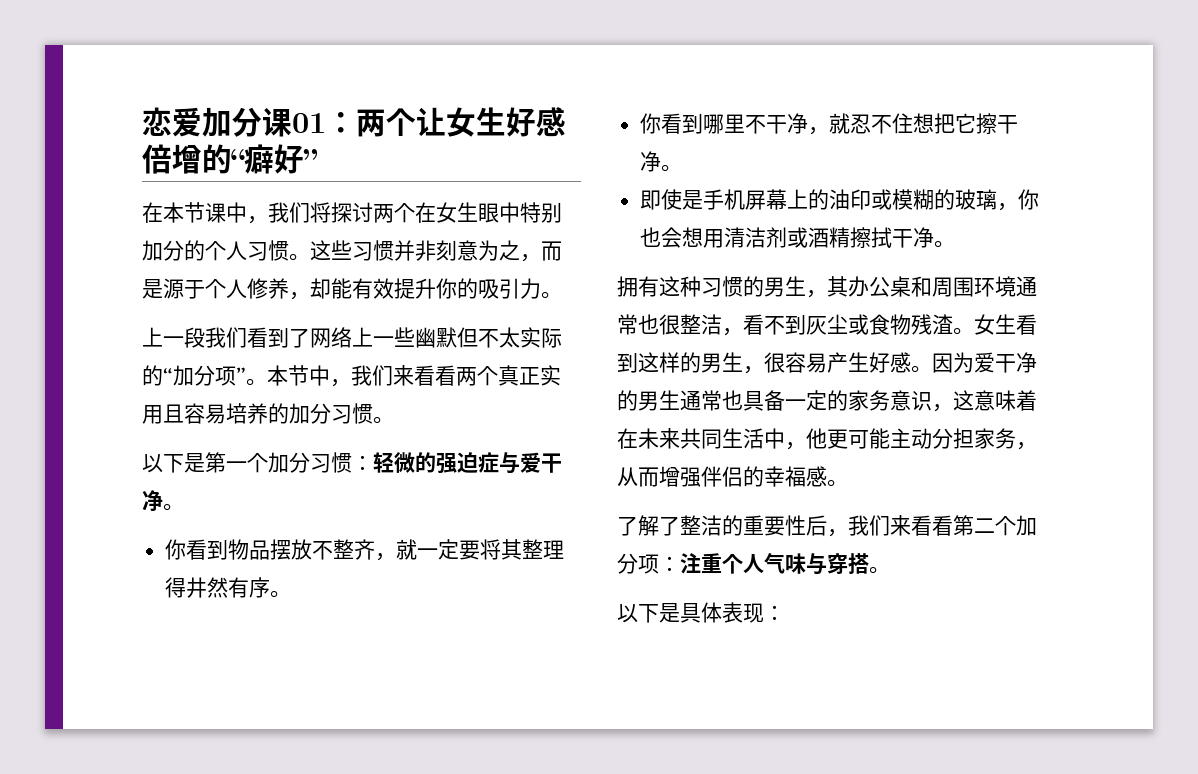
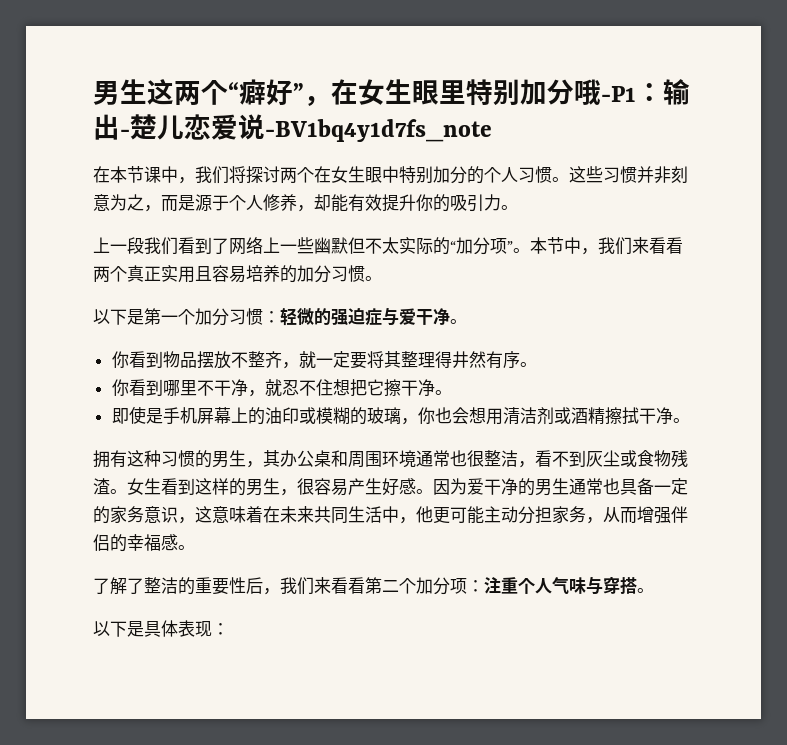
[142,107,566,137] [142,144,318,174] 恋爱加分课01：两个让女生好感倍增的“癖好” -> [93,79,690,106] [93,114,492,142] 男生这两个“癖好”，在女生眼里特别加分哦-P1：输出-楚儿恋爱说-BV1bq4y1d7fs_note

